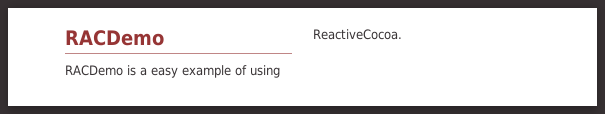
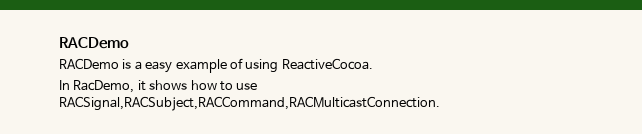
(402, 34) none -> [59,80,258,93] [59,96,440,111] // In RacDemo, it shows how to use RACSignal,RACSubject,RACCommand,RACMulticastConnection.

